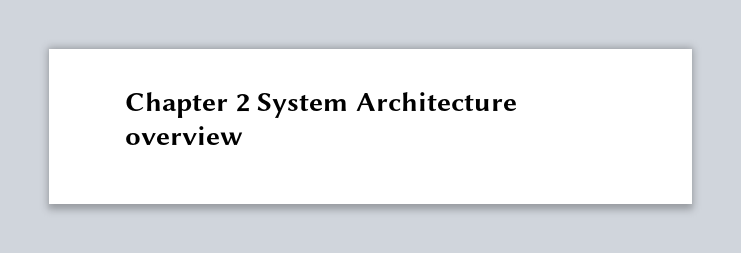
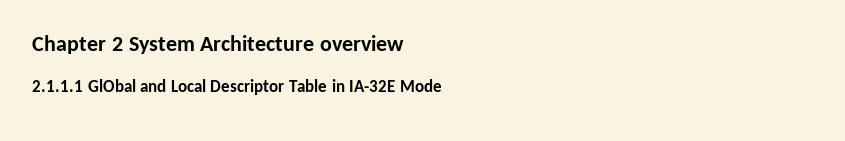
(243, 135) none -> [32,79,442,95] // 2.1.1.1 GlObal and Local Descriptor Table in IA-32E Mode

